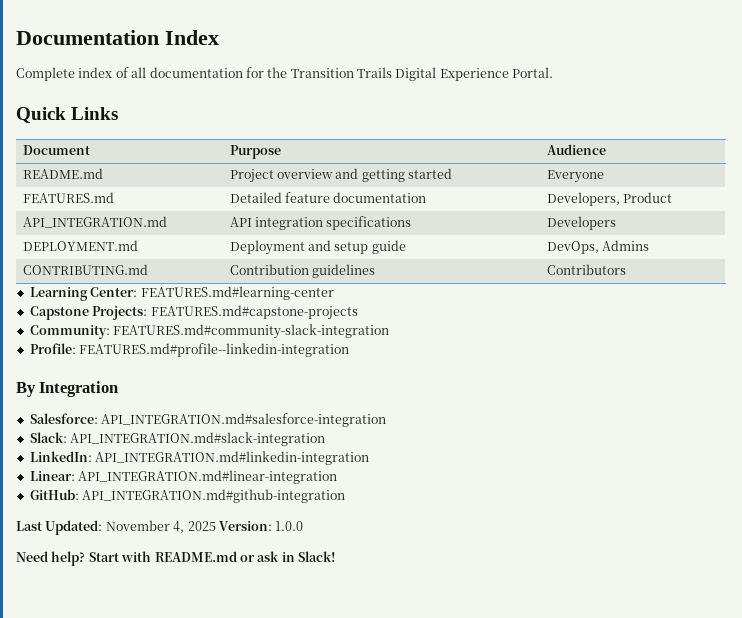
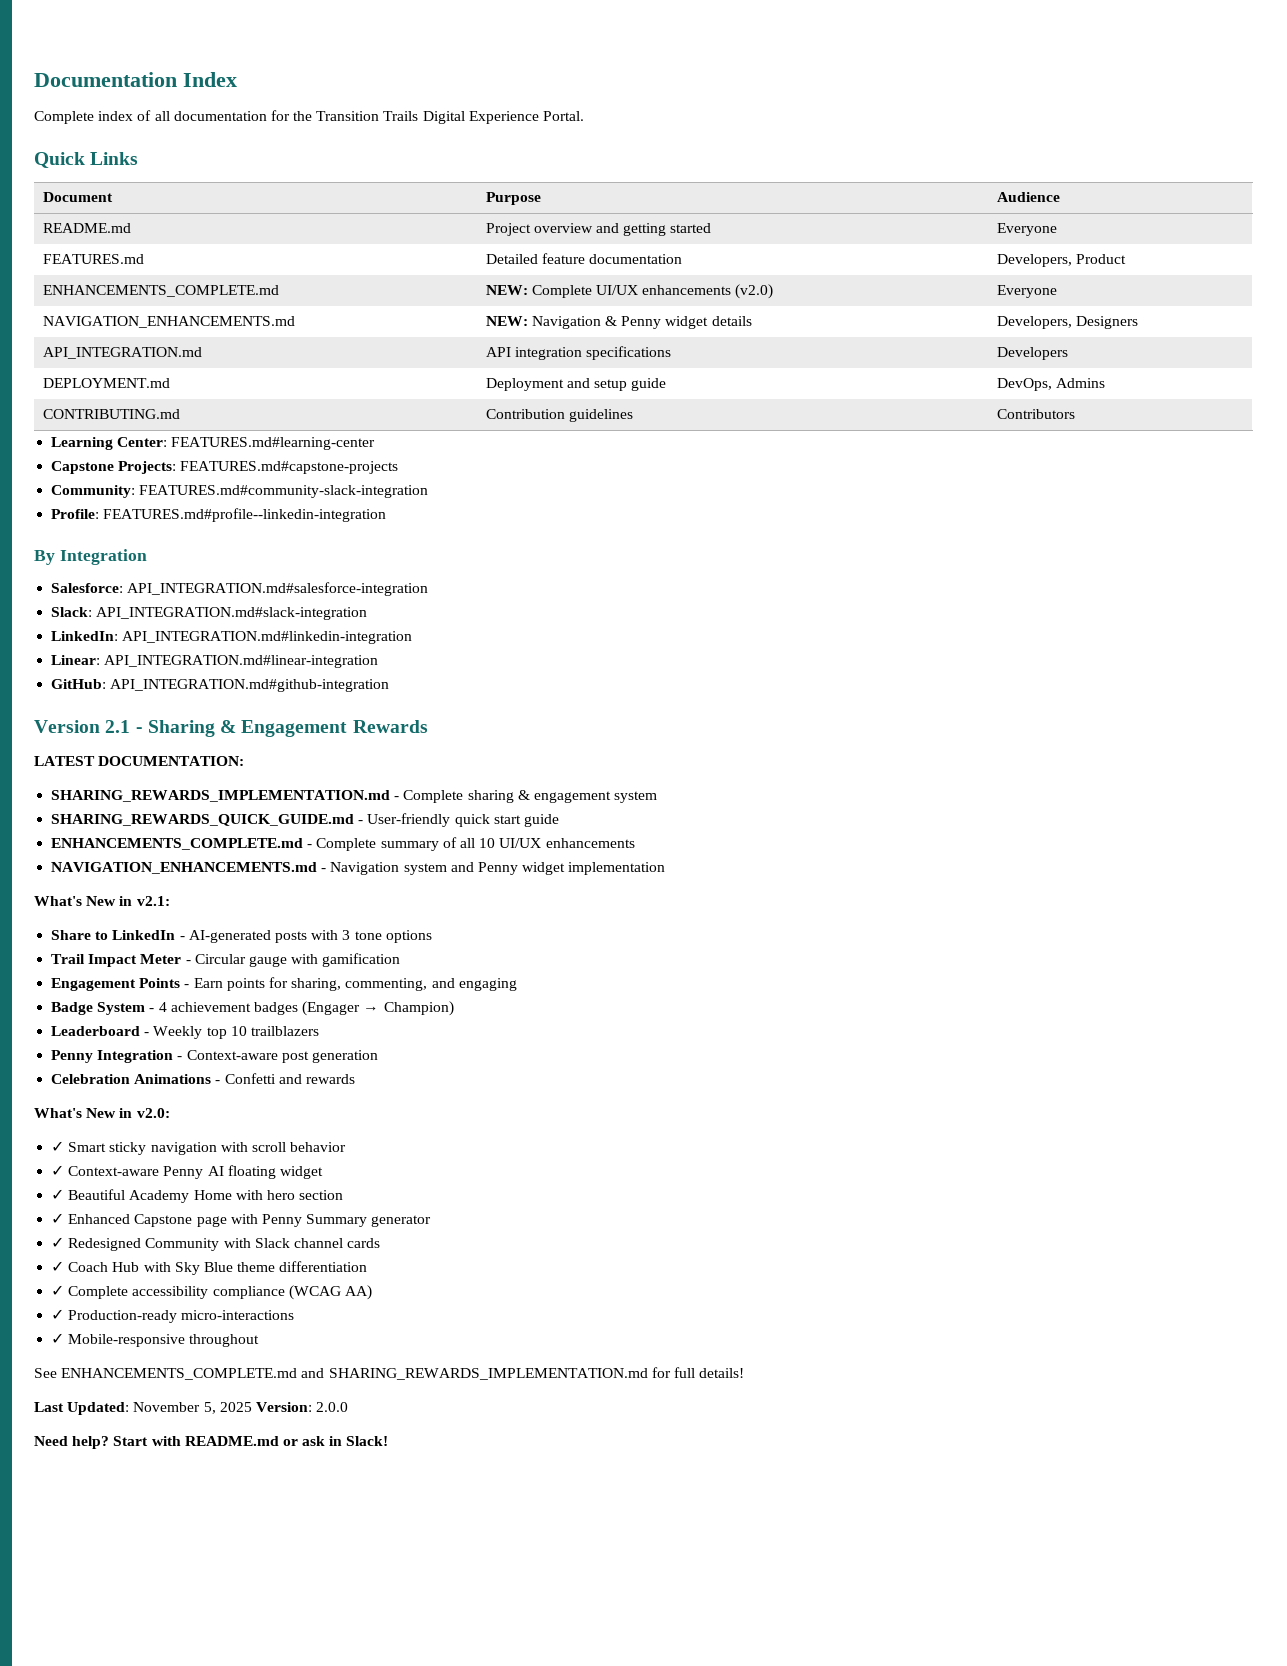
(672, 197) none -> [42,285,279,297] [485,284,774,299] [996,285,1057,298] [42,316,295,328] [485,316,752,329] [996,316,1138,329] // ENHANCEMENTS_COMPLETE.md | NEW: Complete UI/UX enhancements (v2.0) | Everyone // NAVIGATION_ENHANCEMENTS.md | NEW: Navigation & Penny widget details | Developers, Designers
(346, 496) none -> [34,720,428,737] [34,756,245,766] [51,790,658,803] [51,813,559,827] [51,837,635,851] [51,862,666,875] [34,896,170,906] [51,930,432,943] [51,953,401,967] [51,977,517,991] [51,1001,454,1016] [51,1026,319,1039] [51,1050,378,1063] [51,1073,355,1084] [34,1108,170,1118] [51,1141,347,1155] [51,1165,323,1179] [51,1189,344,1203] [51,1213,432,1227] [51,1237,381,1251] [51,1261,368,1275] [51,1285,372,1300] [51,1309,295,1323] [51,1333,260,1347] [34,1367,745,1380] // Version 2.1 - Sharing & Engagement Rewards // LATEST DOCUMENTATION: // SHARING_REWARDS_IMPLEMENTATION.md - Complete sharing & engagement system // SHARING_REWARDS_QUICK_GUIDE.md - User-friendly quick start guide // ENHANCEMENTS_COMPLETE.md - Complete summary of all 10 UI/UX enhancements // NAVIGATION_ENHANCEMENTS.md - Navigation system and Penny widget implementation // What's New in v2.1: // Share to LinkedIn - AI-generated posts with 3 tone options // Trail Impact Meter - Circular gauge with gamification // Engagement Points - Earn points for sharing, commenting, and engaging // Badge System - 4 achievement badges (Engager → Champion) // Leaderboard - Weekly top 10 trailblazers // Penny Integration - Context-aware post generation // Celebration Animations - Confetti and rewards // What's New in v2.0: // ✓ Smart sticky navigation with scroll behavior // ✓ Context-aware Penny AI floating widget // ✓ Beautiful Academy Home with hero section // ✓ Enhanced Capstone page with Penny Summary generator // ✓ Redesigned Community with Slack channel cards // ✓ Coach Hub with Sky Blue theme differentiation // ✓ Complete accessibility compliance (WCAG AA) // ✓ Production-ready micro-interactions // ✓ Mobile-responsive throughout // See ENHANCEMENTS_COMPLETE.md and SHARING_REWARDS_IMPLEMENTATION.md for full details!
[173,521,185,533] 4, -> [203,1402,216,1414] 5,
[275,521,304,531] 1.0.0 -> [316,1402,349,1412] 2.0.0

